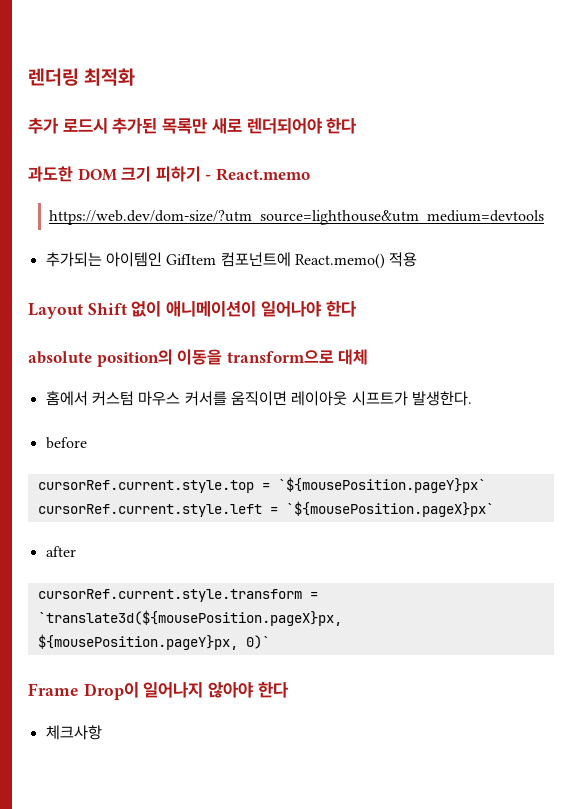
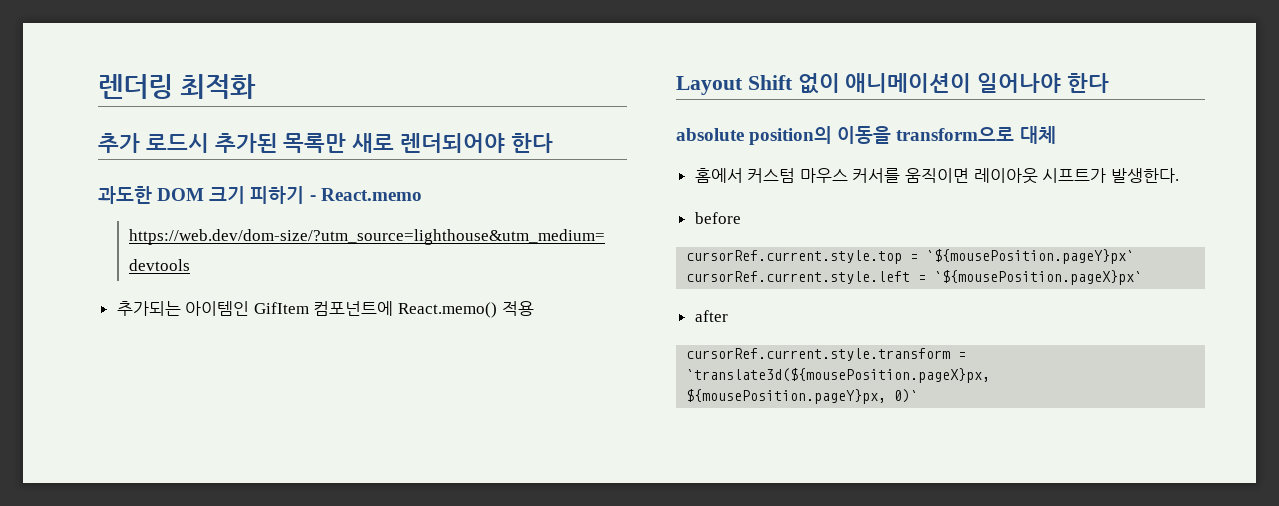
[28,682,289,700] [45,725,102,740] // Frame Drop이 일어나지 않아야 한다 // 체크사항 -> (919, 396) none

